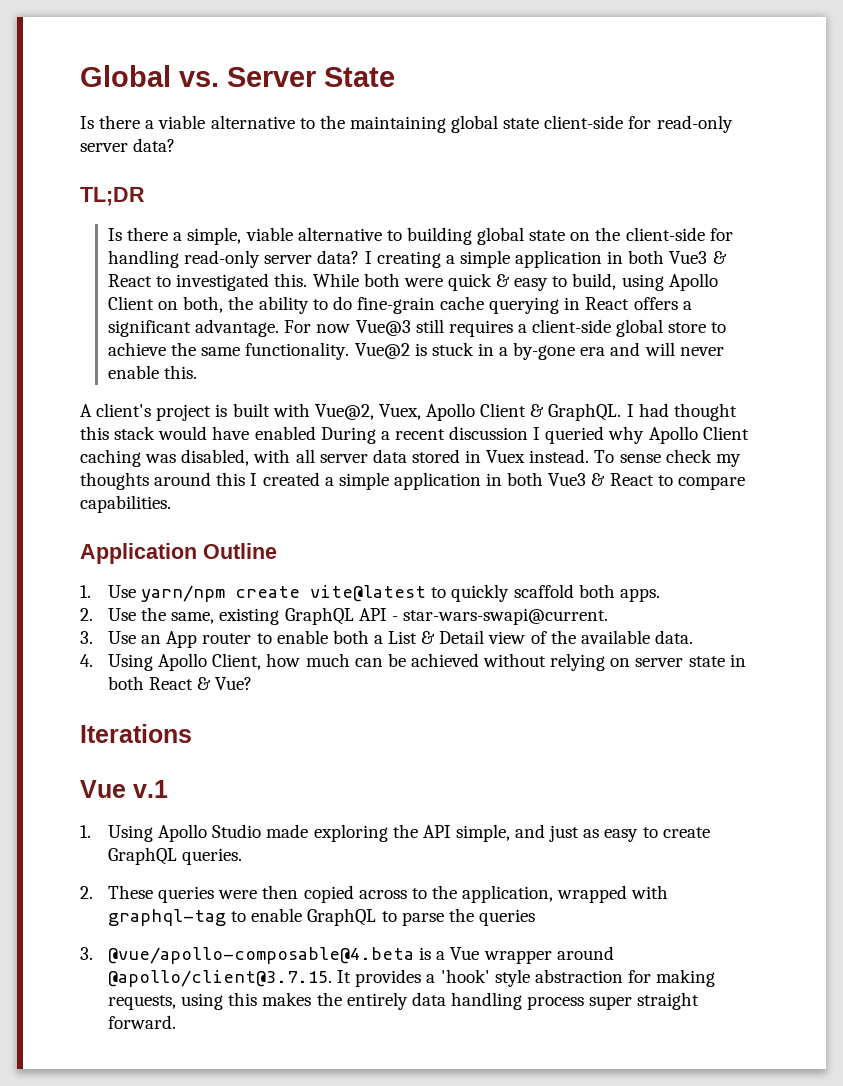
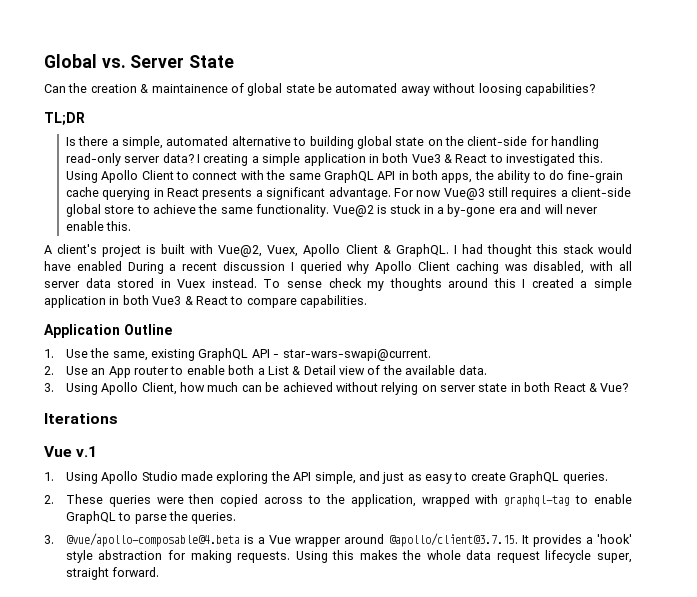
[80,115,733,133] [80,138,176,152] Is there a viable alternative to the maintaining global state client-side for read-only server data? -> [44,83,595,96] Can the creation & maintainence of global state be automated away without loosing capabilities?
[245,227,293,241] viable -> [166,136,229,146] automated
[312,273,718,291] [108,296,224,313] While both were quick & easy to build, using Apollo Client on both, -> [65,170,473,183] Using Apollo Client to connect with the same GraphQL API in both apps,
[633,297,678,310] offers -> [202,188,253,200] presents
[141,584,660,602] [80,608,137,621] yarn/npm create vite@latest to quickly scaffold both apps. // 2. Use -> (88, 353) none
[80,631,93,644] 3. -> [44,366,54,375] 2.
[80,654,93,667] 4. -> [44,383,54,392] 3.
[478,909,535,926] queries -> [191,512,237,524] queries.
[108,993,224,1010] requests, using -> [237,551,328,563] requests. Using
[346,992,633,1010] entirely data handling process super -> [426,550,632,563] whole data request lifecycle super,

